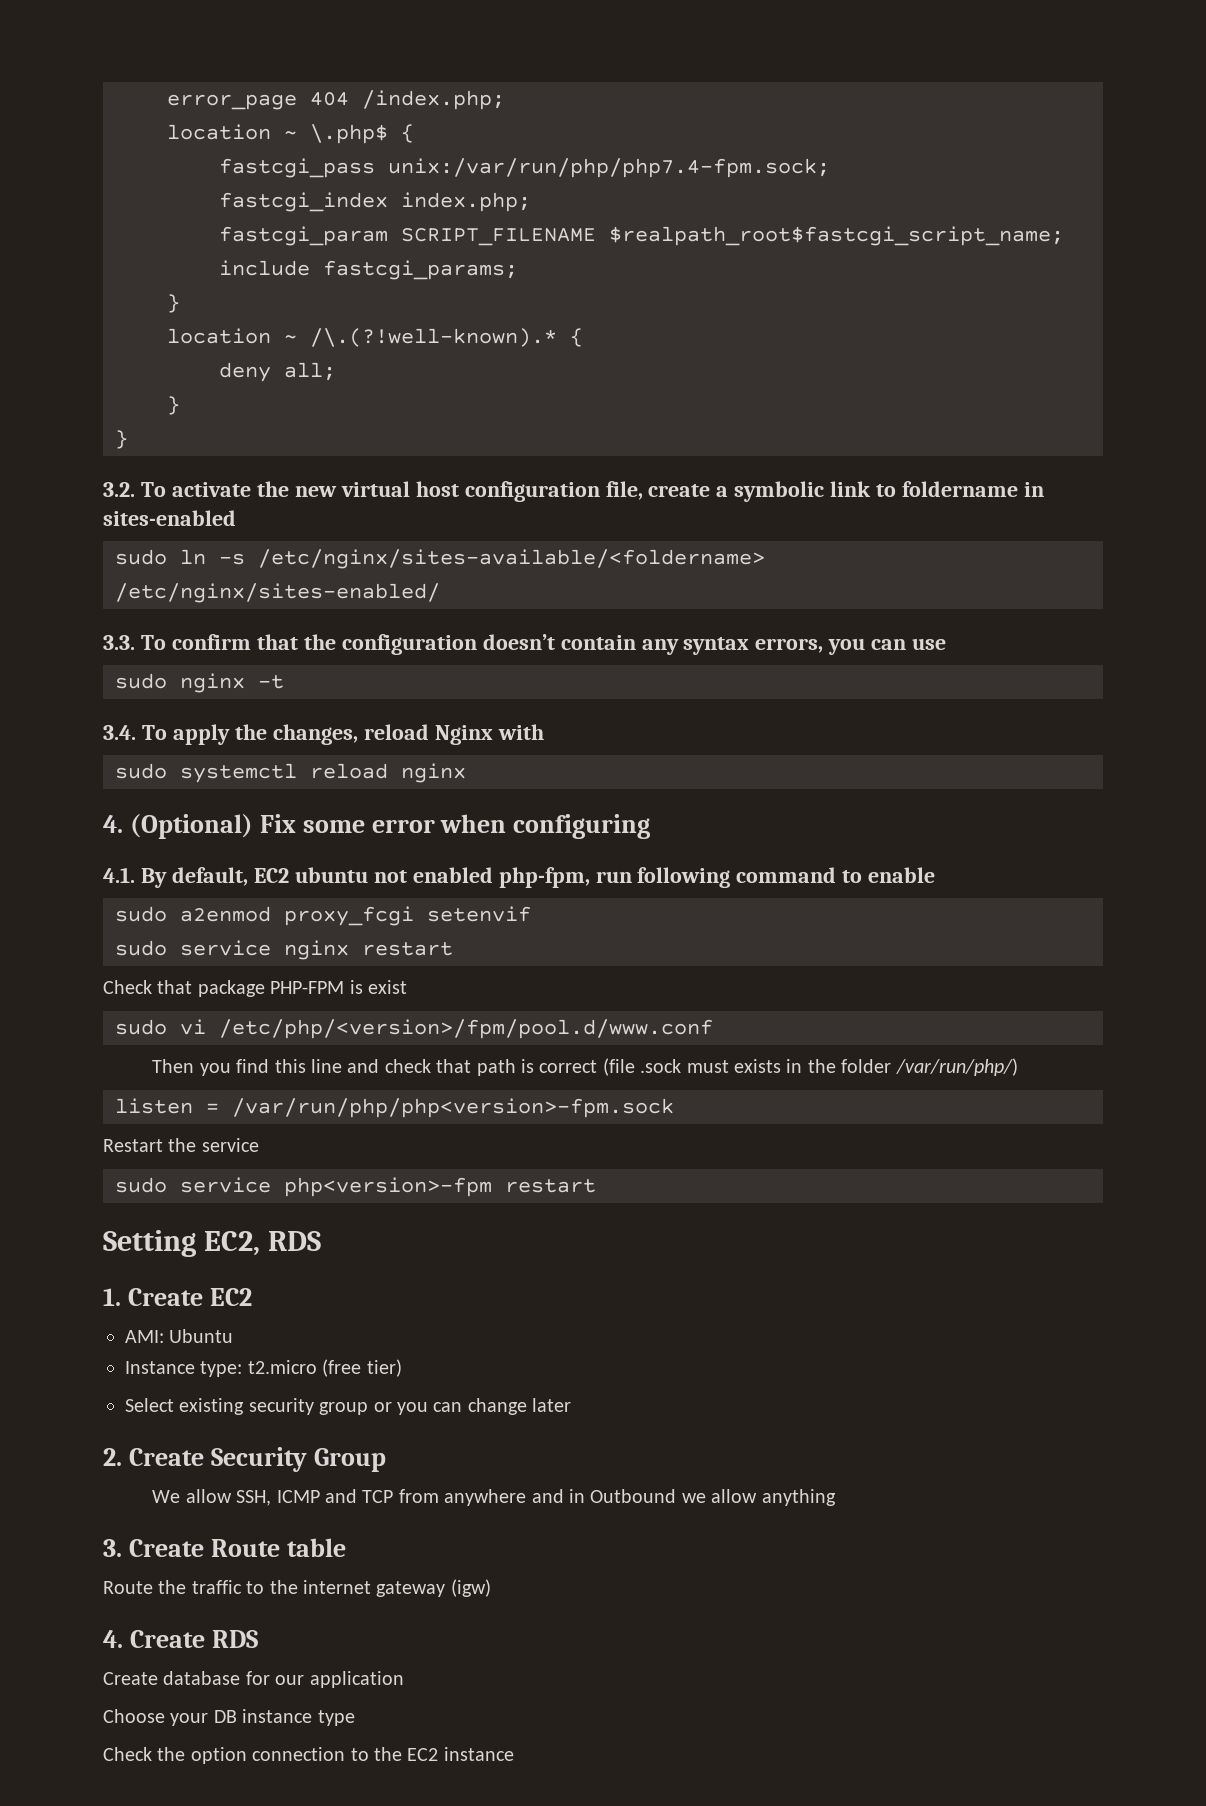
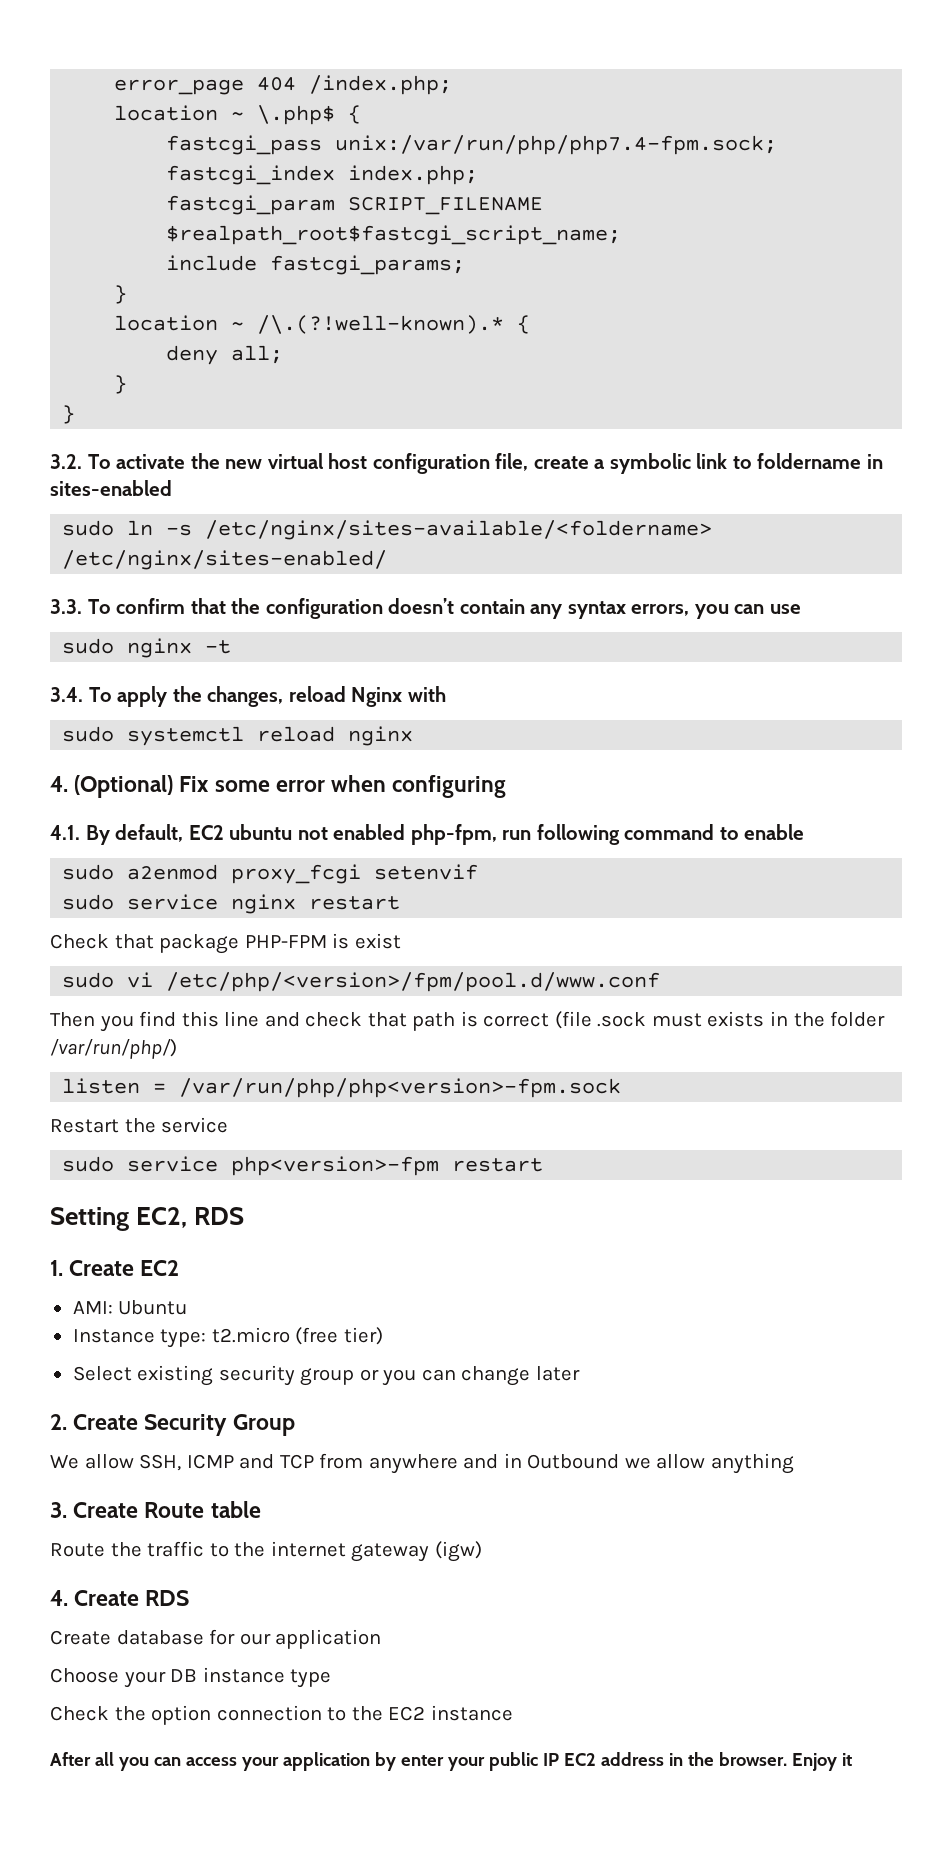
(514, 1754) none -> [50,1752,852,1771] // After all you can access your application by enter your public IP EC2 address in the browser. Enjoy it

